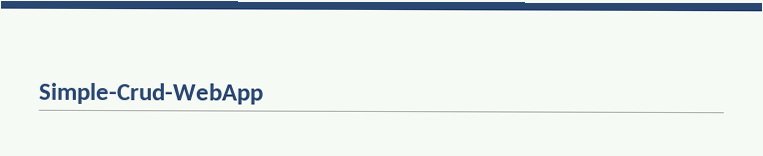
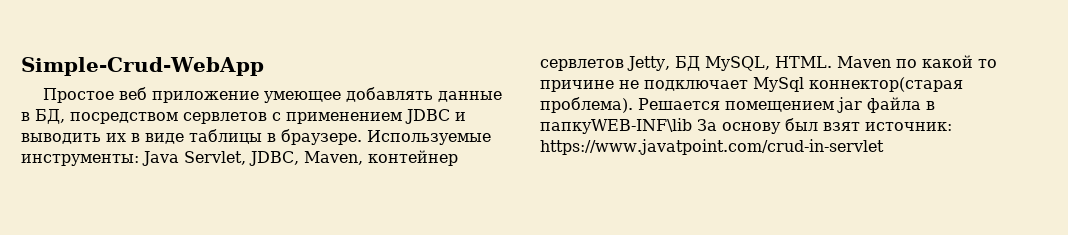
(263, 93) none -> [43,87,503,103] [21,109,466,124] [21,129,491,145] [21,150,458,166] [540,55,997,71] [540,77,963,92] [540,97,935,113] [540,118,952,134] [540,139,884,155] // Простое веб приложение умеющее добавлять данные в БД, посредством сервлетов с применением JDBC и выводить их в виде таблицы в браузере. Используемые инструменты: Java Servlet, JDBC, Maven, контейнер сервлетов Jetty, БД MySQL, HTML. Maven по какой то причине не подключает MySql коннектор(старая проблема). Решается помещением jar файла в папкуWEB-INF\lib За основу был взят источник: https://www.javatpoint.com/crud-in-servlet

